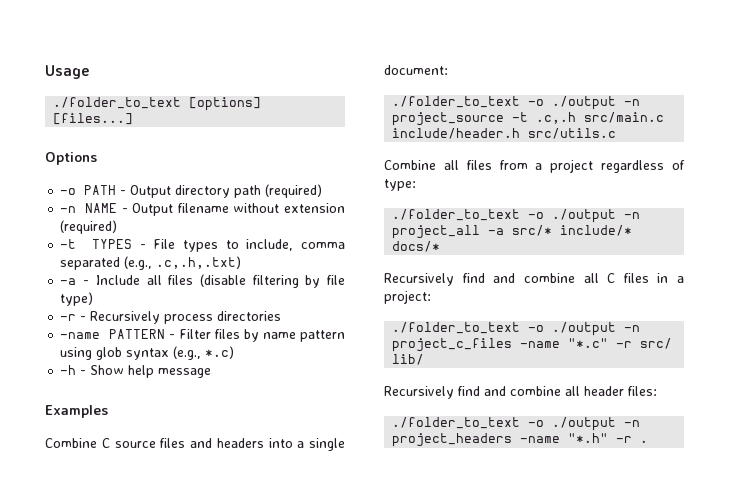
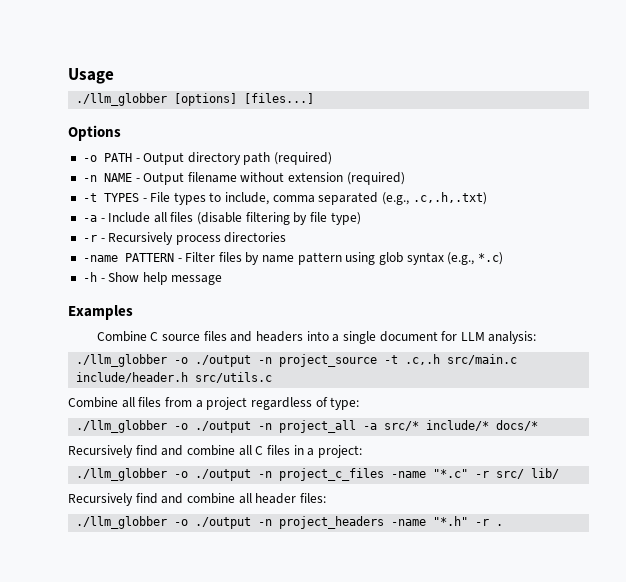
[53,97,182,109] ./folder_to_text -> [76,93,168,106] ./llm_globber
[384,65,448,75] [392,96,521,108] document: // ./folder_to_text -> [379,331,537,344] [76,354,168,367] document for LLM analysis: // ./llm_globber
[392,209,521,221] ./folder_to_text -> [76,420,168,433] ./llm_globber
[392,322,521,334] ./folder_to_text -> [76,468,168,481] ./llm_globber
[392,417,521,429] ./folder_to_text -> [76,516,168,529] ./llm_globber

